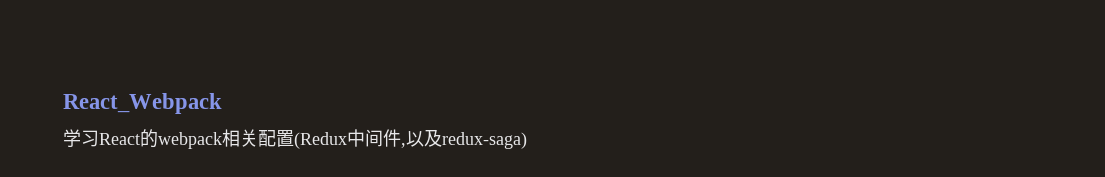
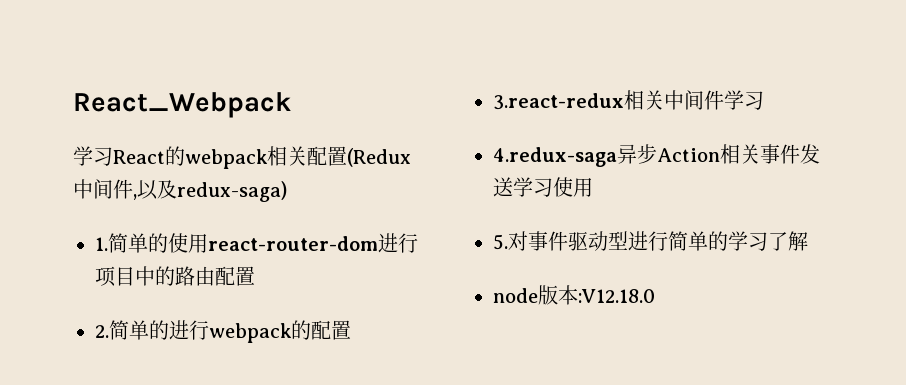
(527, 140) none -> [95,233,418,253] [95,266,255,287] [95,320,351,343] [493,90,764,110] [493,144,820,167] [493,177,593,197] [493,231,808,251] [493,285,655,305] // 1.简单的使用react-router-dom进行项目中的路由配置 // 2.简单的进行webpack的配置 // 3.react-redux相关中间件学习 // 4.redux-saga异步Action相关事件发送学习使用 // 5.对事件驱动型进行简单的学习了解 // node版本:V12.18.0

